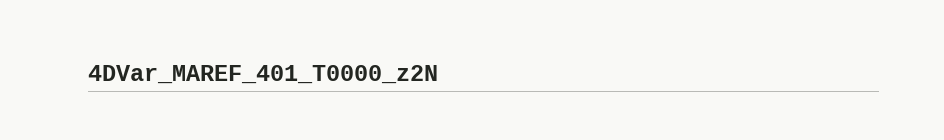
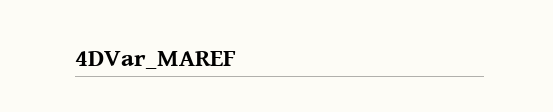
[88,65,438,84] 4DVar_MAREF_401_T0000_z2N -> [75,51,236,69] 4DVar_MAREF

